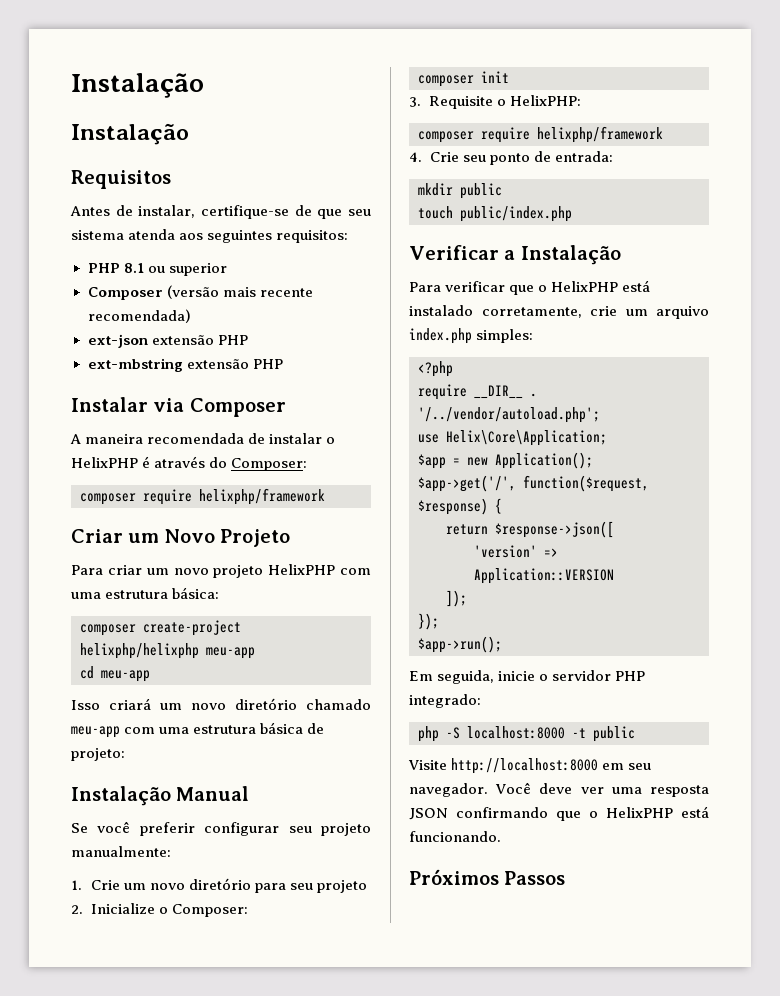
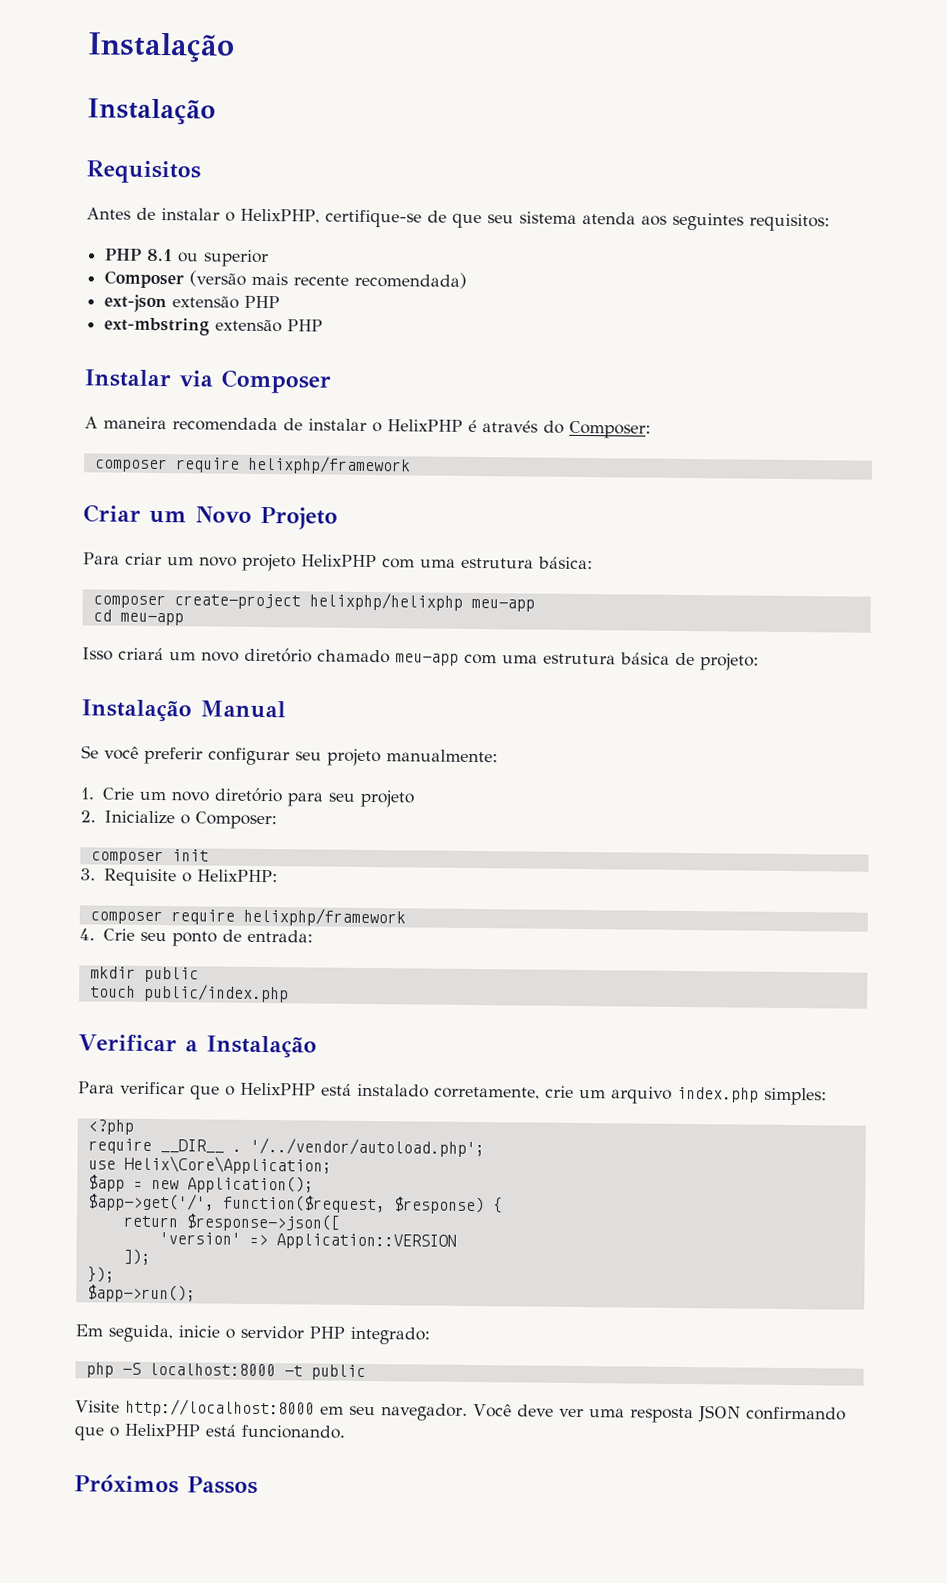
[138,205,196,218] instalar, -> [161,208,320,224] instalar o HelixPHP,

